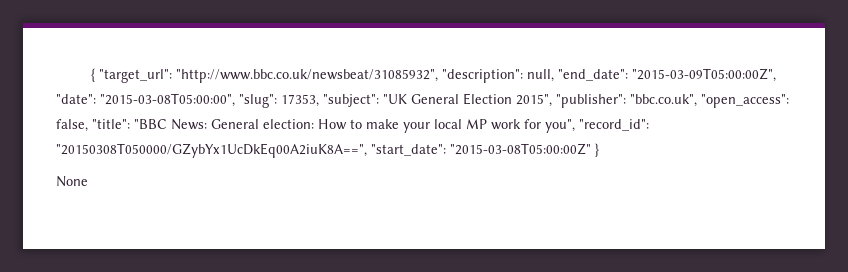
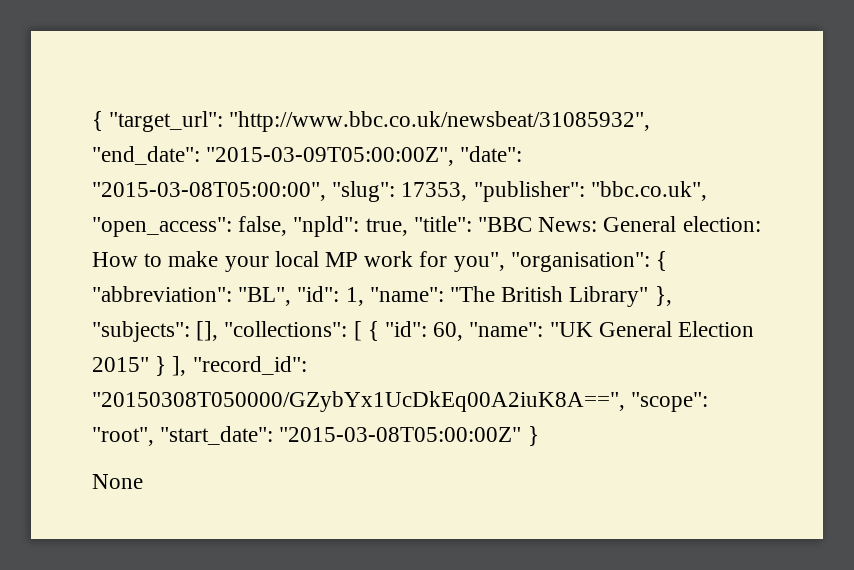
[442,69,555,83] "description": null, -> (651, 121) none
[323,93,552,107] "subject": "UK General Election 2015", -> (468, 191) none
(88, 125) none -> [293,216,408,237] "npld": true,
[579,119,649,131] [56,143,367,158] "record_id": "20150308T050000/GZybYx1UcDkEq00A2iuK8A==", -> [510,251,668,272] [92,286,672,307] [92,321,755,342] [92,356,307,376] [92,391,709,412] [92,427,154,446] "organisation": { "abbreviation": "BL", "id": 1, "name": "The British Library" }, "subjects": [], "collections": [ { "id": 60, "name": "UK General Election 2015" } ], "record_id": "20150308T050000/GZybYx1UcDkEq00A2iuK8A==", "scope": "root",

